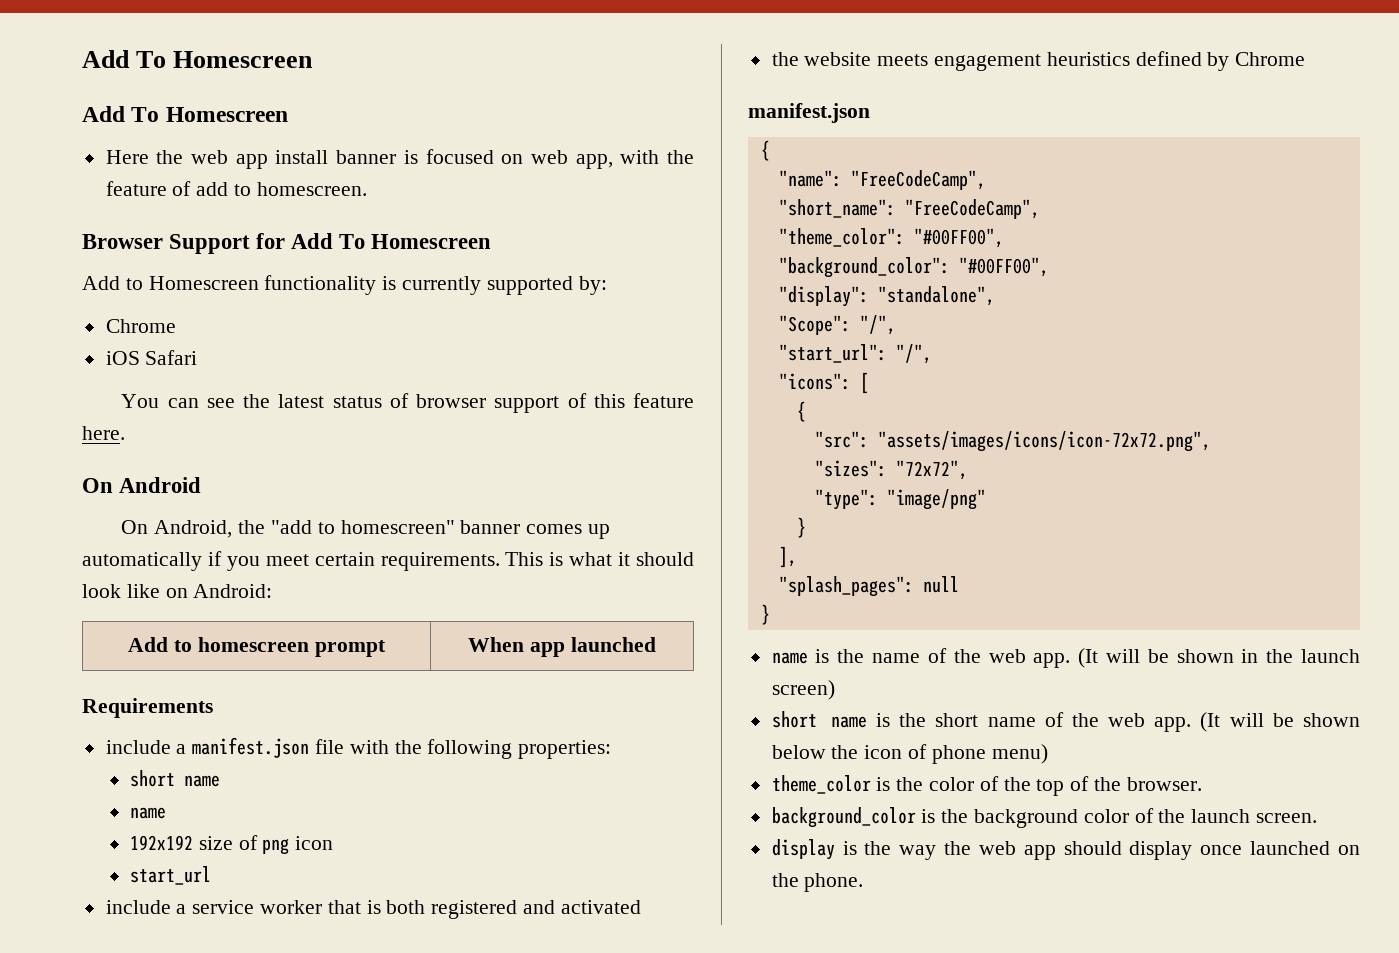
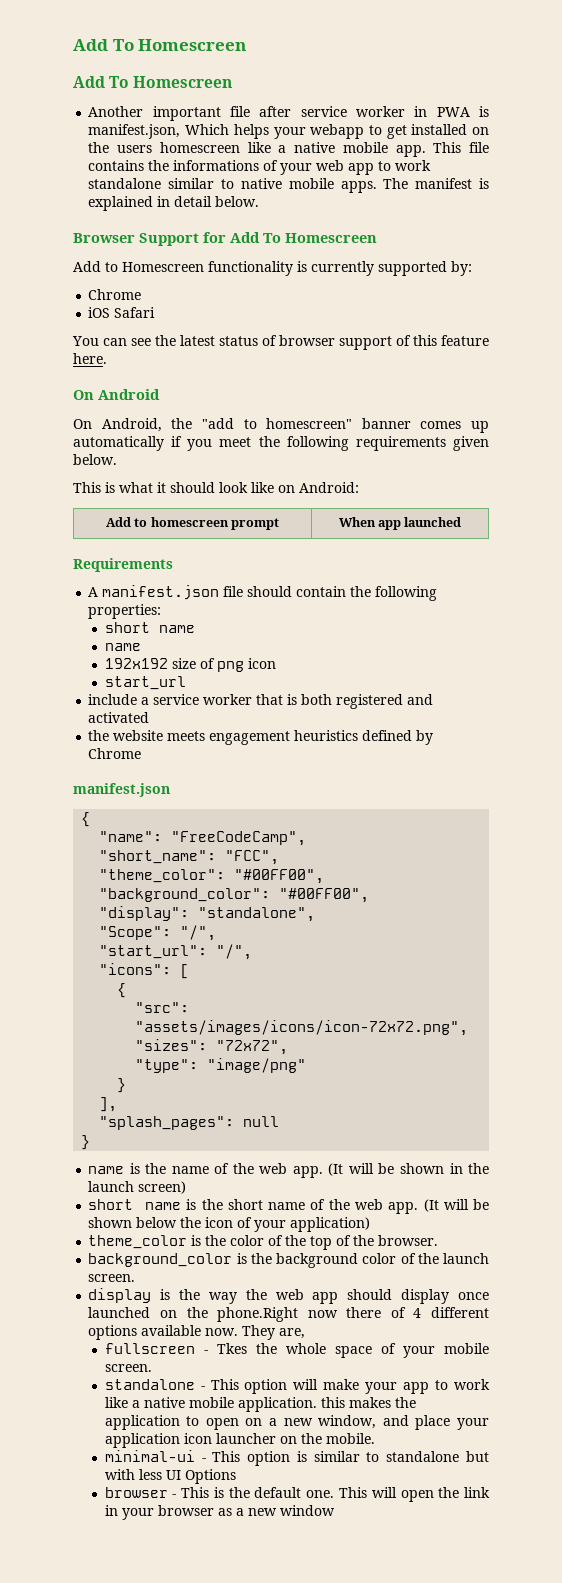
[105,149,694,169] [105,181,367,196] Here the web app install banner is focused on web app, with the feature of add to homescreen. -> [88,106,489,121] [88,124,489,139] [88,142,490,157] [88,160,432,175] [88,178,489,193] [88,196,260,211] Another important file after service worker in PWA is manifest.json, Which helps your webapp to get installed on the users homescreen like a native mobile app. This file contains the informations of your web app to work standalone similar to native mobile apps. The manifest is explained in detail below.
[314,552,500,571] certain requirements. -> [258,436,489,451] [73,454,117,465] the following requirements given below. //
[105,737,389,758] include a manifest.json file with -> [88,585,347,600] A manifest.json file should contain
[904,199,1040,219] "FreeCodeCamp", -> [225,850,280,865] "FCC",
[931,744,1048,764] phone menu) -> [254,1217,371,1232] your application)
[804,873,864,892] phone. -> [217,1307,489,1322] [88,1325,306,1340] [104,1343,489,1358] [104,1364,152,1372] [104,1379,491,1394] [104,1397,416,1412] [104,1415,489,1430] [104,1433,375,1448] [104,1450,489,1466] [104,1469,236,1484] [104,1487,491,1502] [104,1505,335,1520] phone.Right now there of 4 different options available now. They are, // fullscreen - Tkes the whole space of your mobile screen. // standalone - This option will make your app to work like a native mobile application. this makes the application to open on a new window, and place your application icon launcher on the mobile. // minimal-ui - This option is similar to standalone but with less UI Options // browser - This is the default one. This will open the link in your browser as a new window

